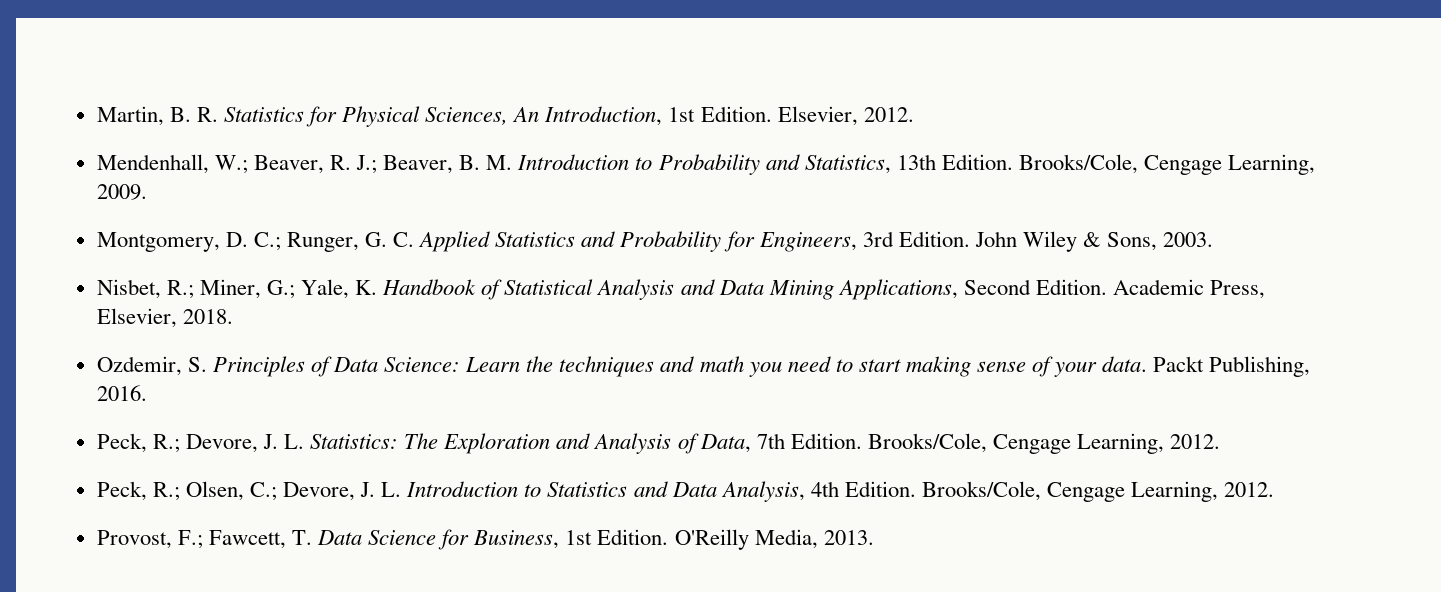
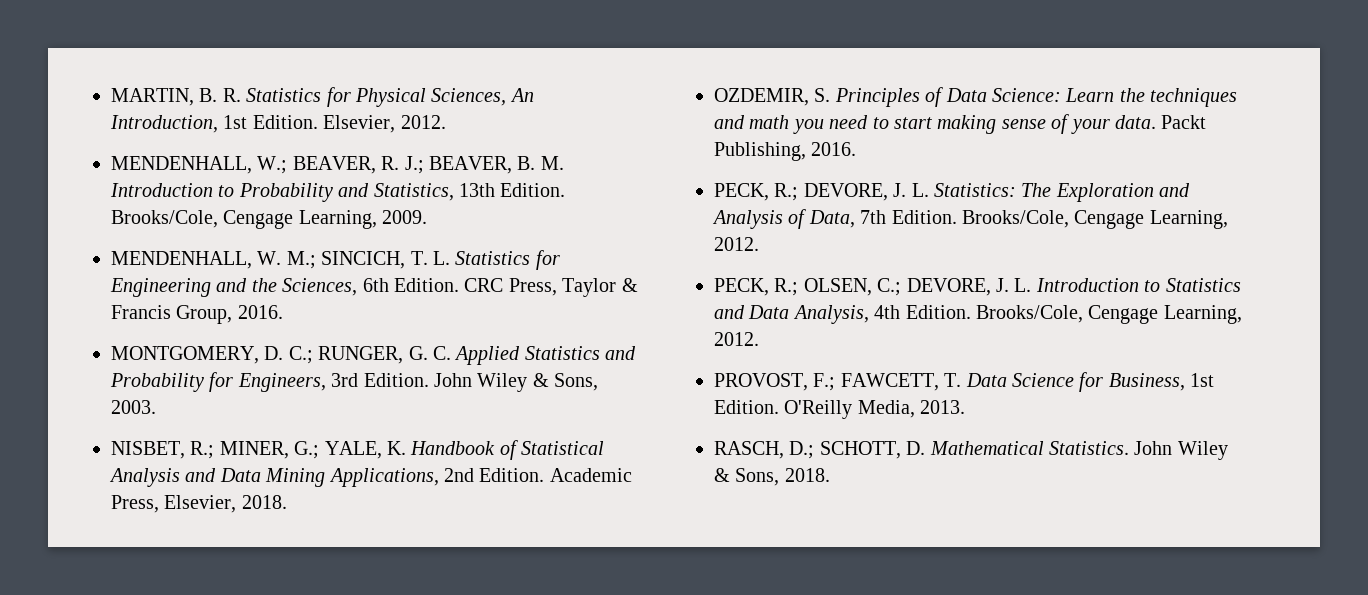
[96,106,164,126] Martin, -> [111,88,194,106] MARTIN,
[96,154,324,174] Mendenhall, W.; Beaver, -> [111,156,376,174] MENDENHALL, W.; BEAVER,
[383,155,454,174] Beaver, -> [428,156,512,174] BEAVER,
[96,232,220,252] Montgomery, -> [111,250,560,270] [110,278,638,297] [111,305,283,324] [111,346,259,364] MENDENHALL, W. M.; SINCICH, T. L. Statistics for Engineering and the Sciences, 6th Edition. CRC Press, Taylor & Francis Group, 2016. // MONTGOMERY,
[286,232,359,252] Runger, -> [318,346,404,364] RUNGER,
[96,279,350,299] Nisbet, R.; Miner, G.; Yale, -> [111,441,382,459] NISBET, R.; MINER, G.; YALE,
[963,279,1031,295] Second -> [444,468,474,482] 2nd
[96,356,182,376] Ozdemir, -> [714,88,809,106] OZDEMIR,
[96,433,258,453] Peck, R.; Devore, -> [714,183,888,201] PECK, R.; DEVORE,
[96,481,356,501] Peck, R.; Olsen, C.; Devore, -> [714,278,991,296] PECK, R.; OLSEN, C.; DEVORE,
[96,530,286,549] Provost, F.; Fawcett, -> [714,373,939,391] PROVOST, F.; FAWCETT,
(874, 537) none -> [714,441,1228,460] [714,468,830,486] // RASCH, D.; SCHOTT, D. Mathematical Statistics. John Wiley & Sons, 2018.

